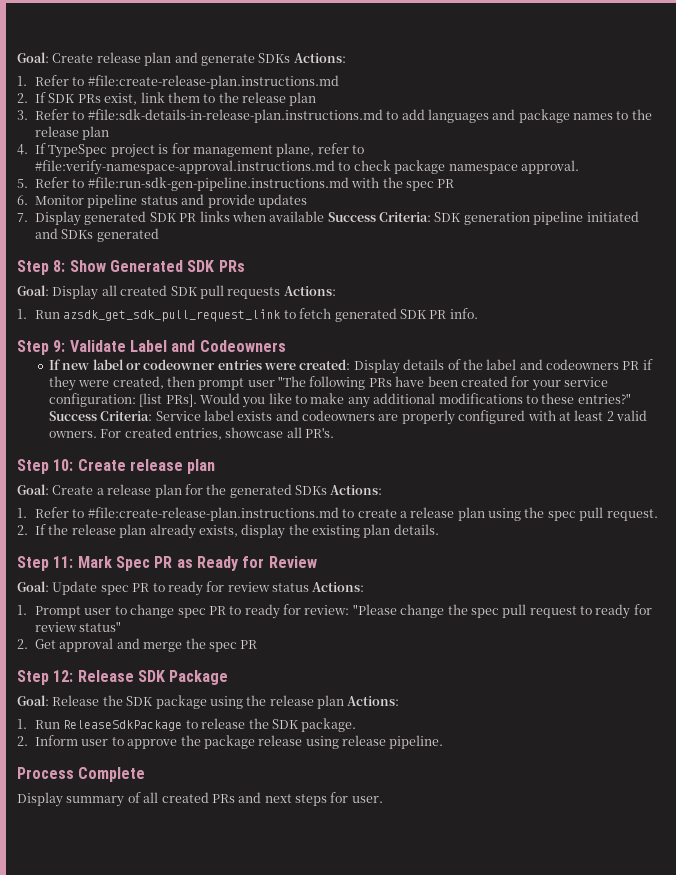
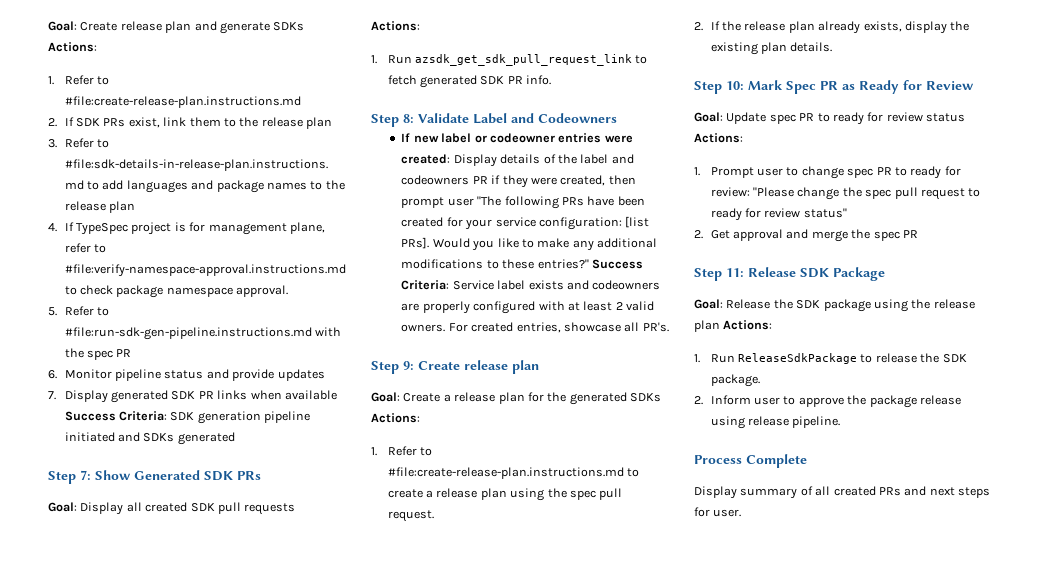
[53,260,66,272] 8: -> [80,470,91,480] 7:
[53,340,66,352] 9: -> [403,114,414,123] 8:
[53,459,74,471] 10: -> [403,361,414,370] 9:
[53,556,74,568] 11: -> [726,81,744,90] 10:
[53,670,74,682] 12: -> [726,268,744,277] 11:

